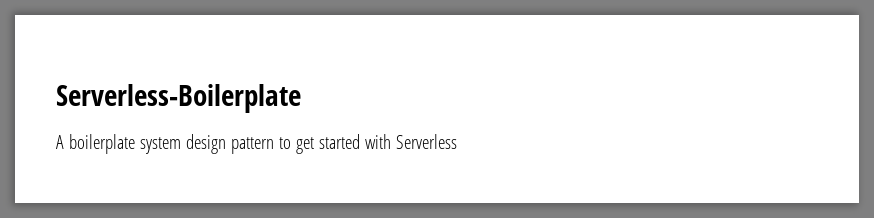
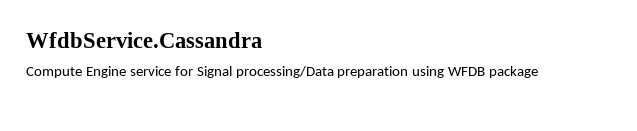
[56,84,301,113] [56,134,457,154] Serverless-Boilerplate // A boilerplate system design pattern to get started with Serverless -> [26,32,262,48] [26,66,539,78] WfdbService.Cassandra // Compute Engine service for Signal processing/Data preparation using WFDB package

